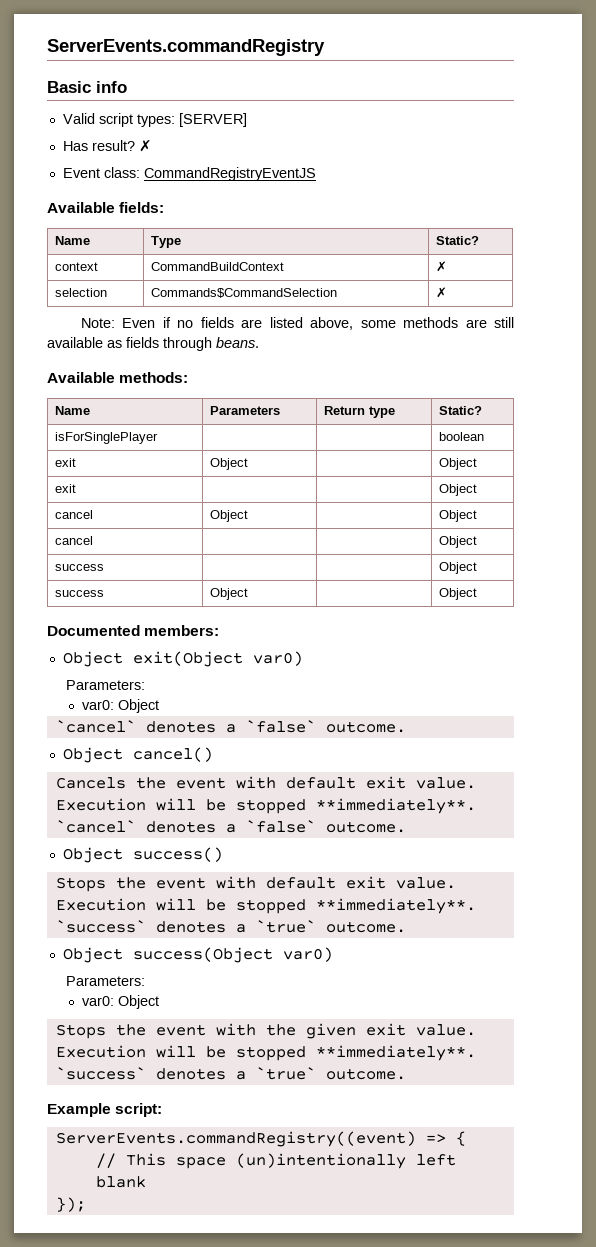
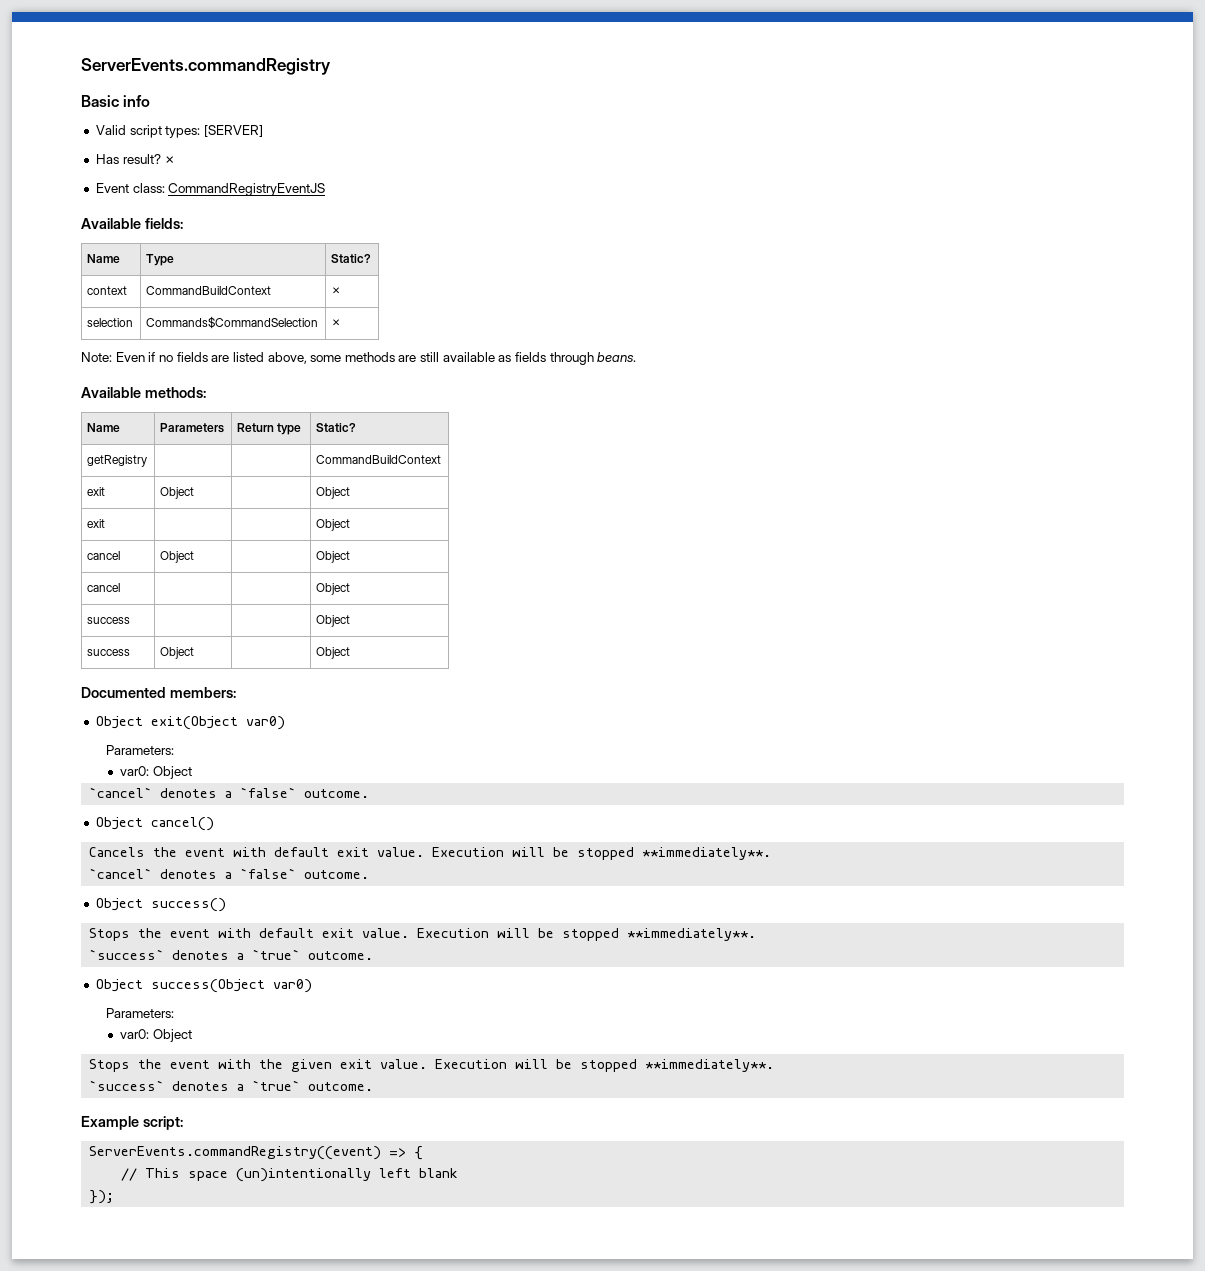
[55,432,159,444] [439,432,485,441] isForSinglePlayer | | | boolean -> [87,455,148,467] [316,455,442,464] getRegistry | | | CommandBuildContext

